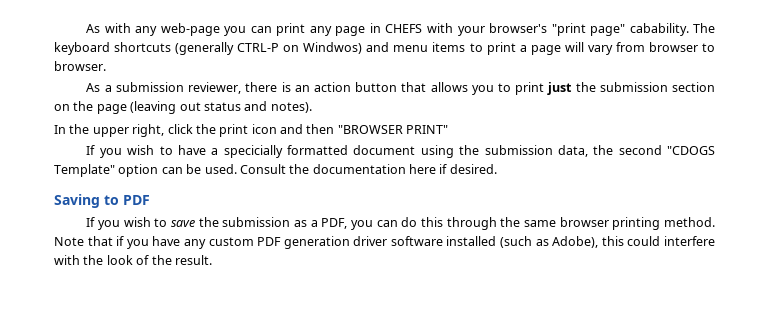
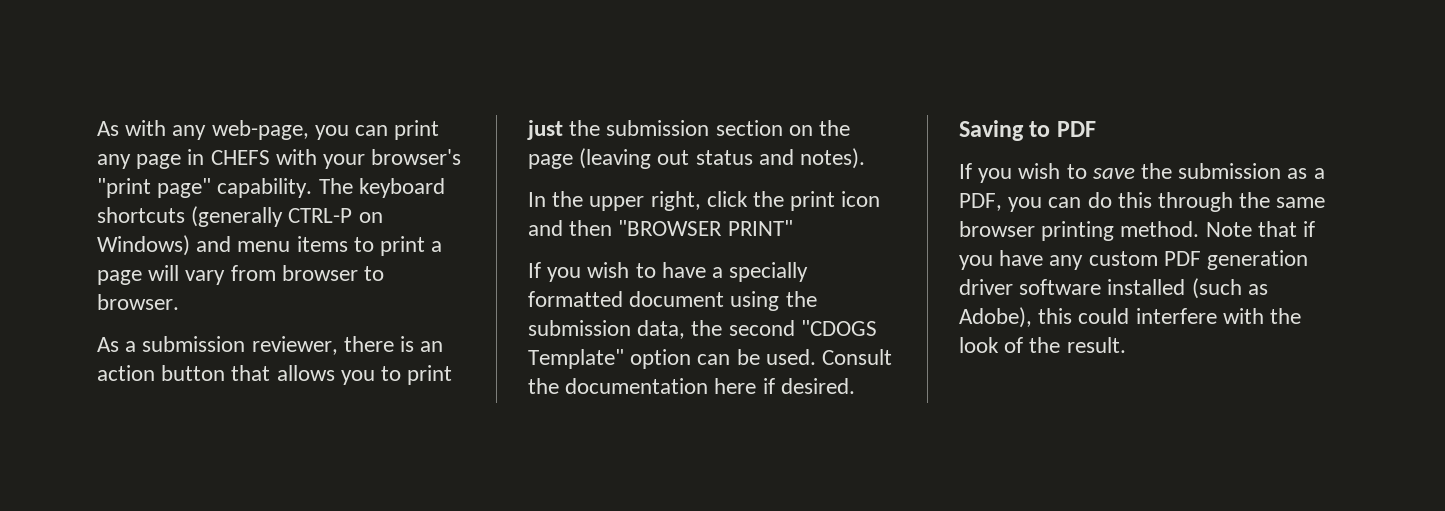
[160,23,220,36] web-page -> [211,120,309,140] web-page,
[629,23,689,36] cabability. -> [217,178,313,198] capability.
[303,42,363,54] Windwos) -> [97,235,190,256] Windows)
[223,145,283,158] specicially -> [729,262,809,282] specially

